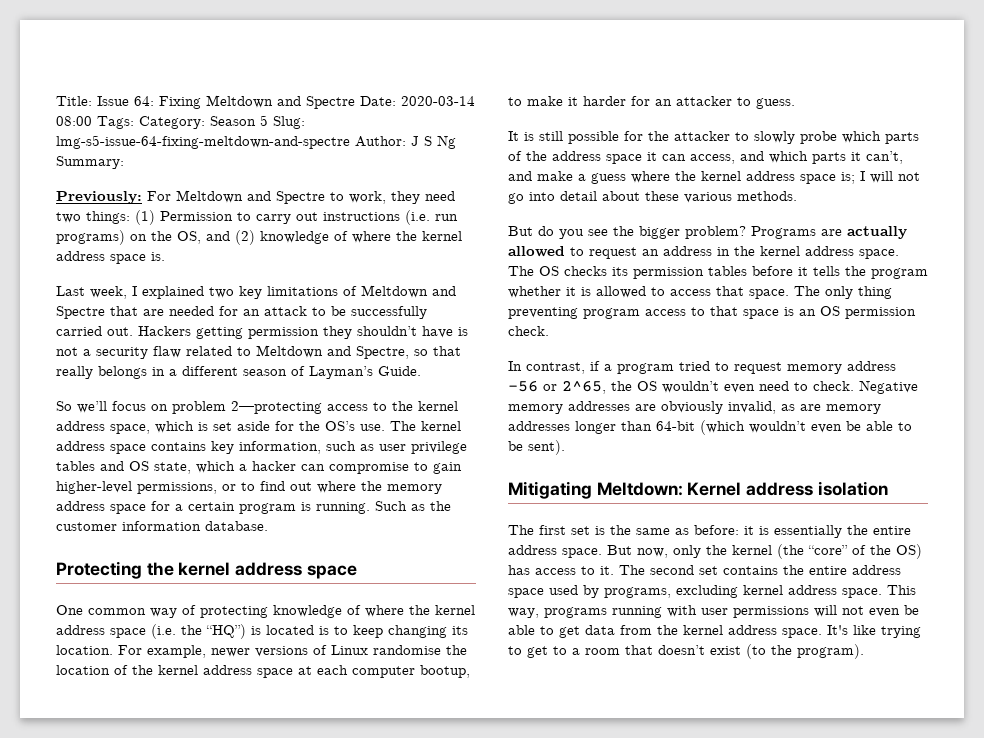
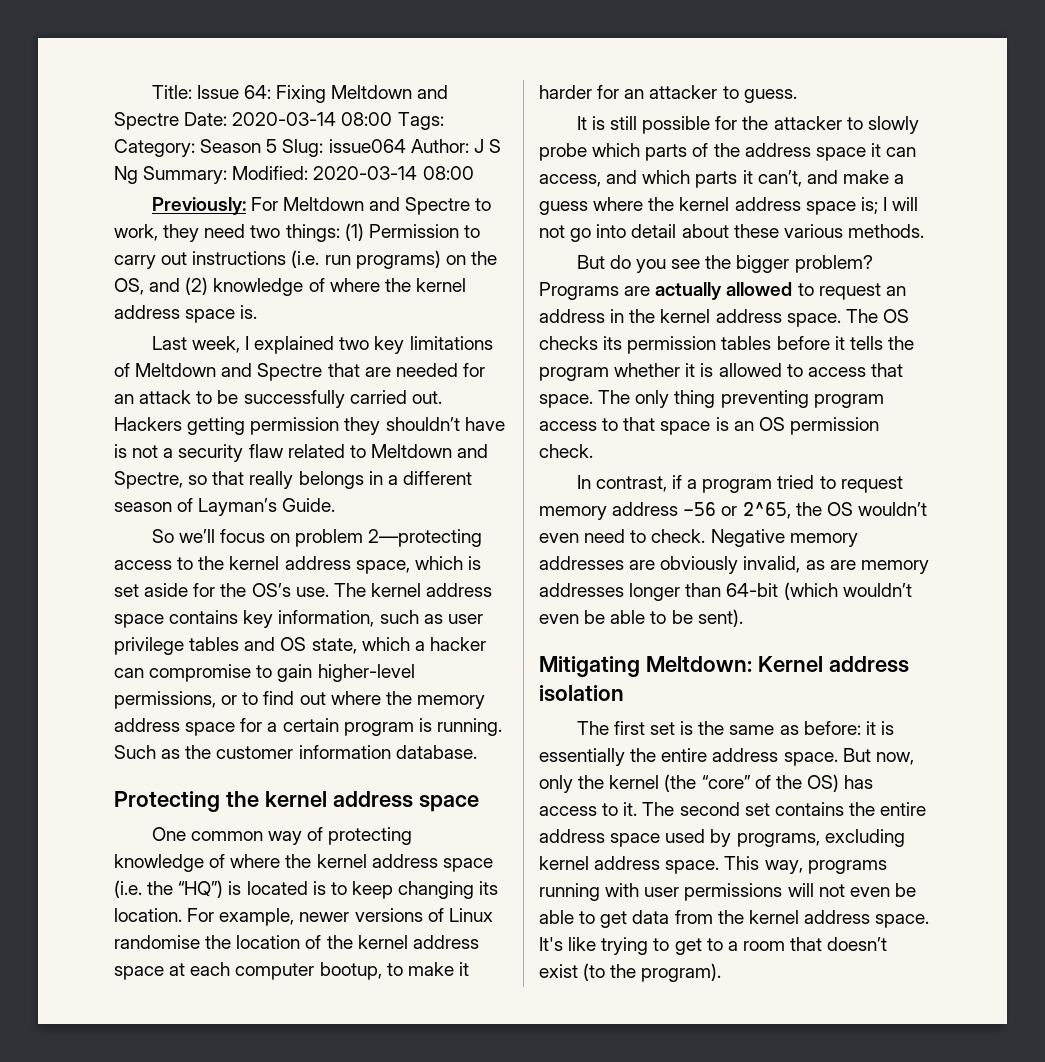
[56,135,350,149] lmg-s5-issue-64-fixing-meltdown-and-spectre -> [328,139,406,153] issue064
(124, 162) none -> [232,166,474,180] Modified: 2020-03-14 08:00

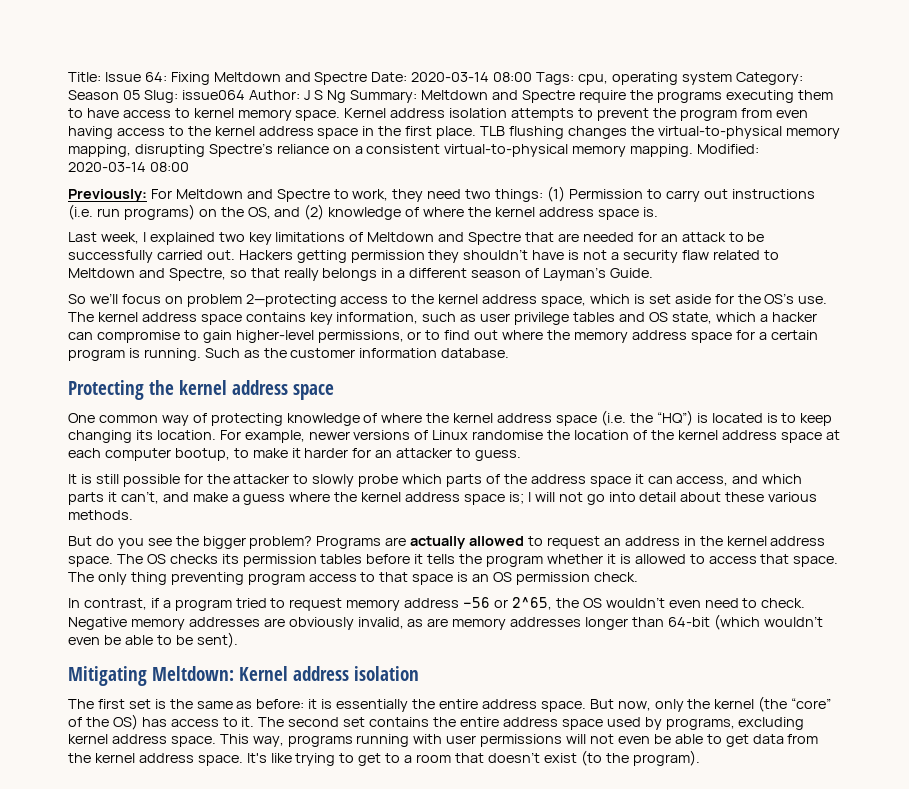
(444, 121) none -> [578,72,732,85] cpu, operating system
[266,139,278,153] 5 -> [122,90,140,100] 05
(228, 175) none -> [421,90,833,103] [68,108,808,121] [68,126,840,139] [68,143,694,157] Meltdown and Spectre require the programs executing them to have access to kernel memory space. Kernel address isolation attempts to prevent the program from even having access to the kernel address space in the first place. TLB flushing changes the virtual-to-physical memory mapping, disrupting Spectre’s reliance on a consistent virtual-to-physical memory mapping.

